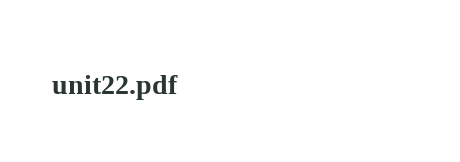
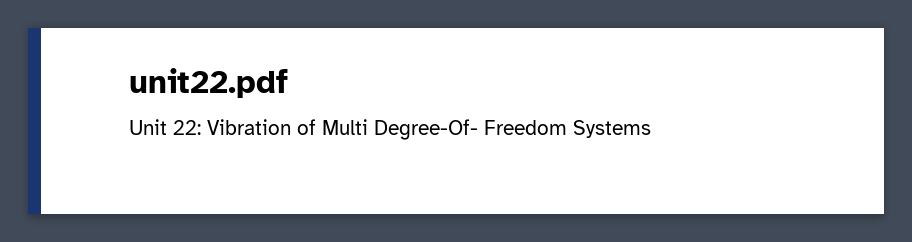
(178, 87) none -> [129,119,651,140] // Unit 22: Vibration of Multi Degree-Of- Freedom Systems

